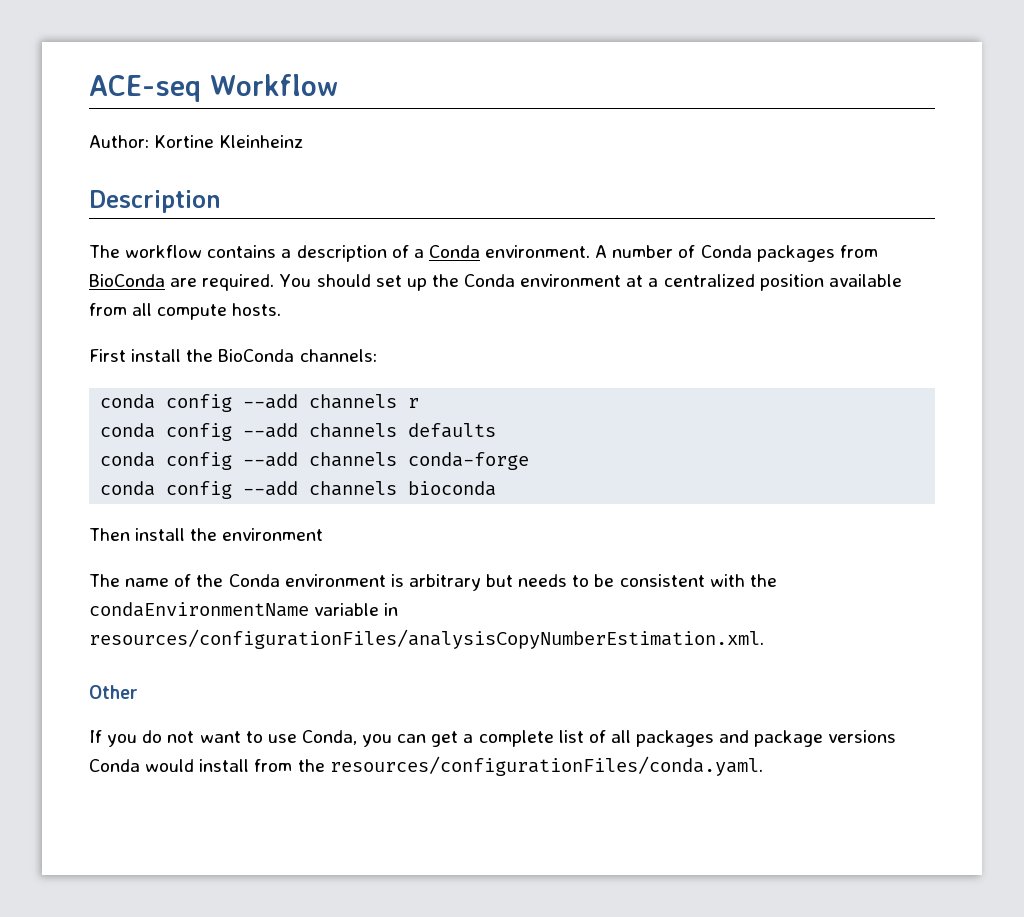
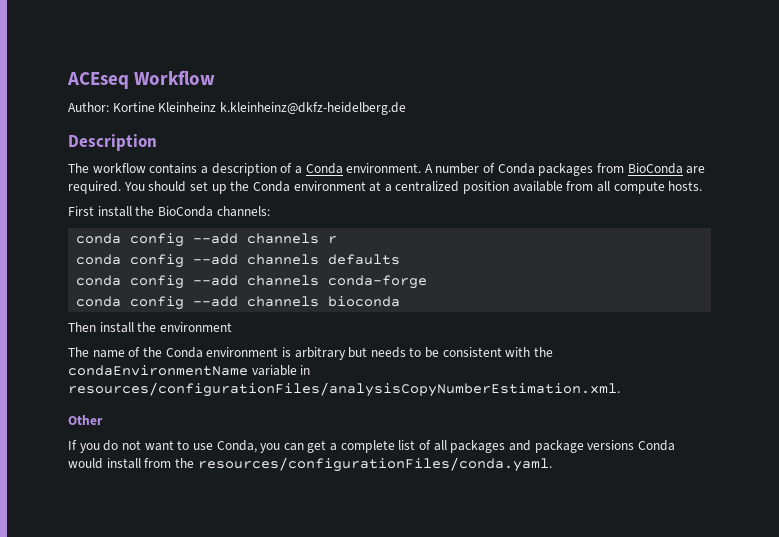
[89,75,201,102] ACE-seq -> [67,72,129,89] ACEseq
(304, 141) none -> [219,102,406,115] k.kleinheinz@dkfz-heidelberg.de

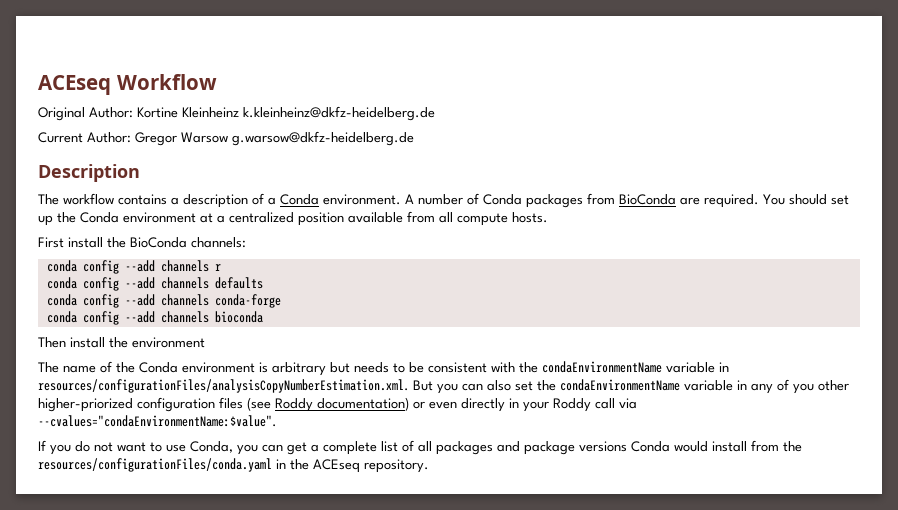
(216, 77) none -> [38,107,85,121] Original
(406, 108) none -> [38,131,414,146] // Current Author: Gregor Warsow g.warsow@dkfz-heidelberg.de
[68,415,103,425] // Other -> [413,379,849,394] [38,397,637,412] [38,415,277,427] But you can also set the condaEnvironmentName variable in any of you other higher-priorized configuration files (see Roddy documentation) or even directly in your Roddy call via --cvalues="condaEnvironmentName:$value".
[197,457,552,472] resources/configurationFiles/conda.yaml. -> [38,458,429,473] resources/configurationFiles/conda.yaml in the ACEseq repository.

